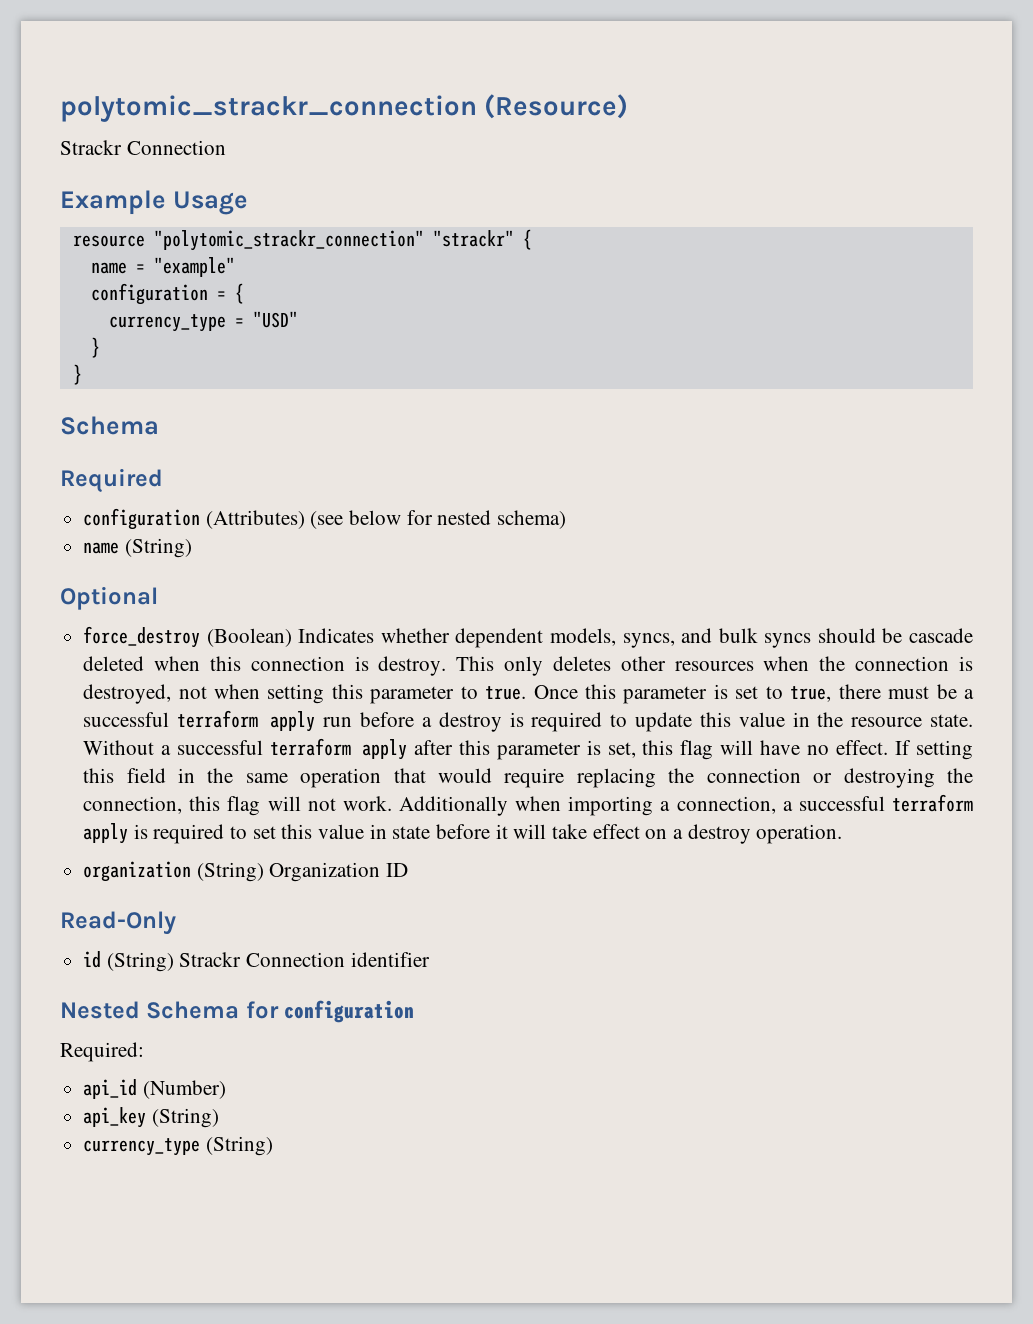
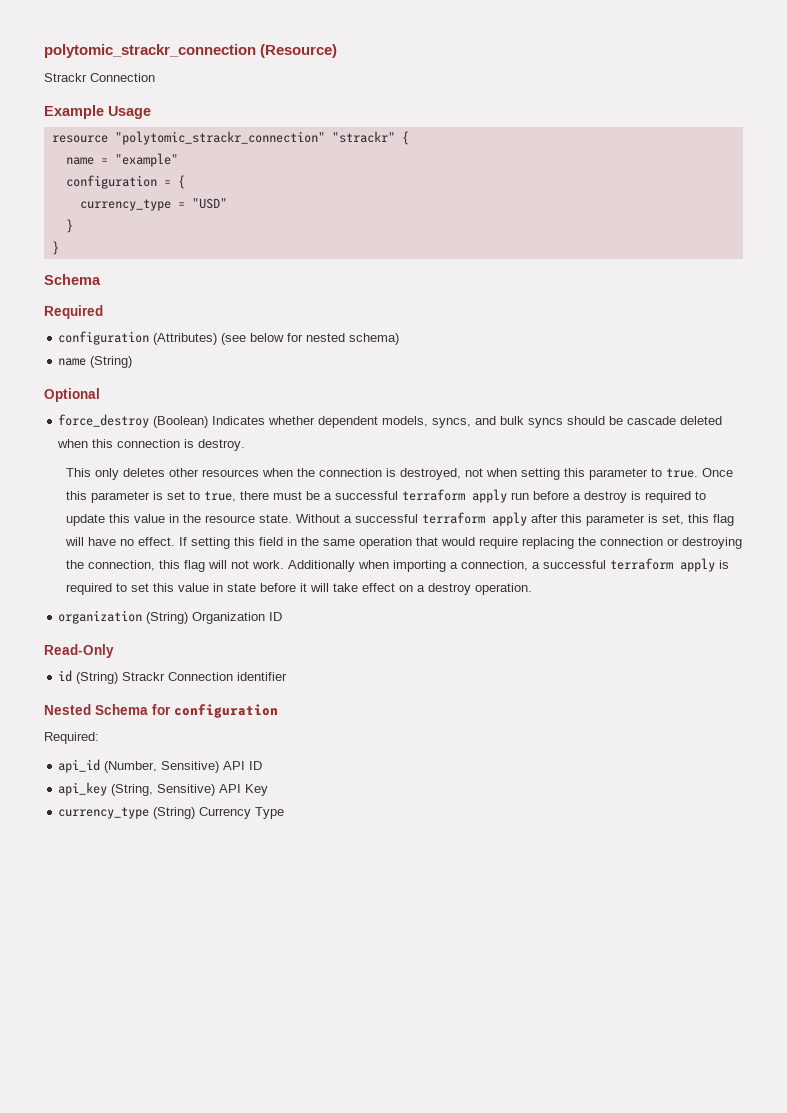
(447, 666) none -> (246, 445) //
[142,1080,226,1099] [83,1107,219,1128] (Number) // api_key (String) -> [104,761,263,773] [58,782,269,796] (Number, Sensitive) API ID // api_key (String, Sensitive) API Key
(273, 1146) none -> [199,807,285,819] Currency Type

